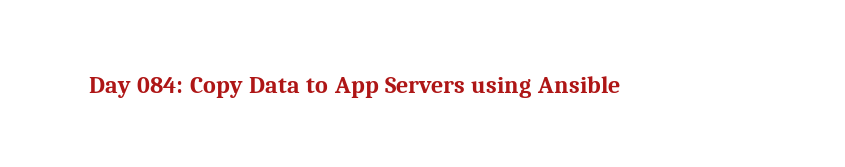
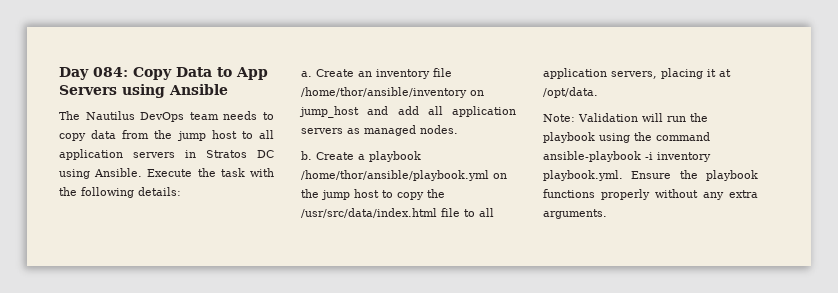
(620, 84) none -> [59,111,274,122] [59,130,274,141] [59,149,274,160] [59,168,274,179] [59,187,181,198] [301,68,452,79] [301,87,484,98] [299,106,516,118] [301,125,458,136] [301,151,421,162] [301,170,507,181] [301,189,445,200] [301,208,494,218] [543,68,731,79] [543,87,598,98] [543,113,708,122] [543,132,710,143] [543,151,711,162] [543,170,758,181] [543,189,758,200] [543,209,607,219] // The Nautilus DevOps team needs to copy data from the jump host to all application servers in Stratos DC using Ansible. Execute the task with the following details: // a. Create an inventory file /home/thor/ansible/inventory on jump_host and add all application servers as managed nodes. // b. Create a playbook /home/thor/ansible/playbook.yml on the jump host to copy the /usr/src/data/index.html file to all application servers, placing it at /opt/data. // Note: Validation will run the playbook using the command ansible-playbook -i inventory playbook.yml. Ensure the playbook functions properly without any extra arguments.

